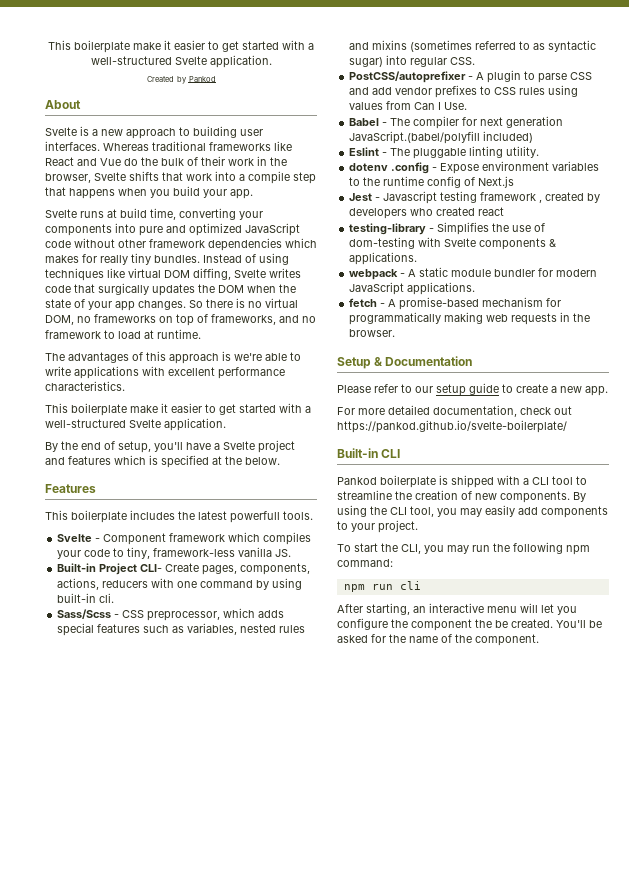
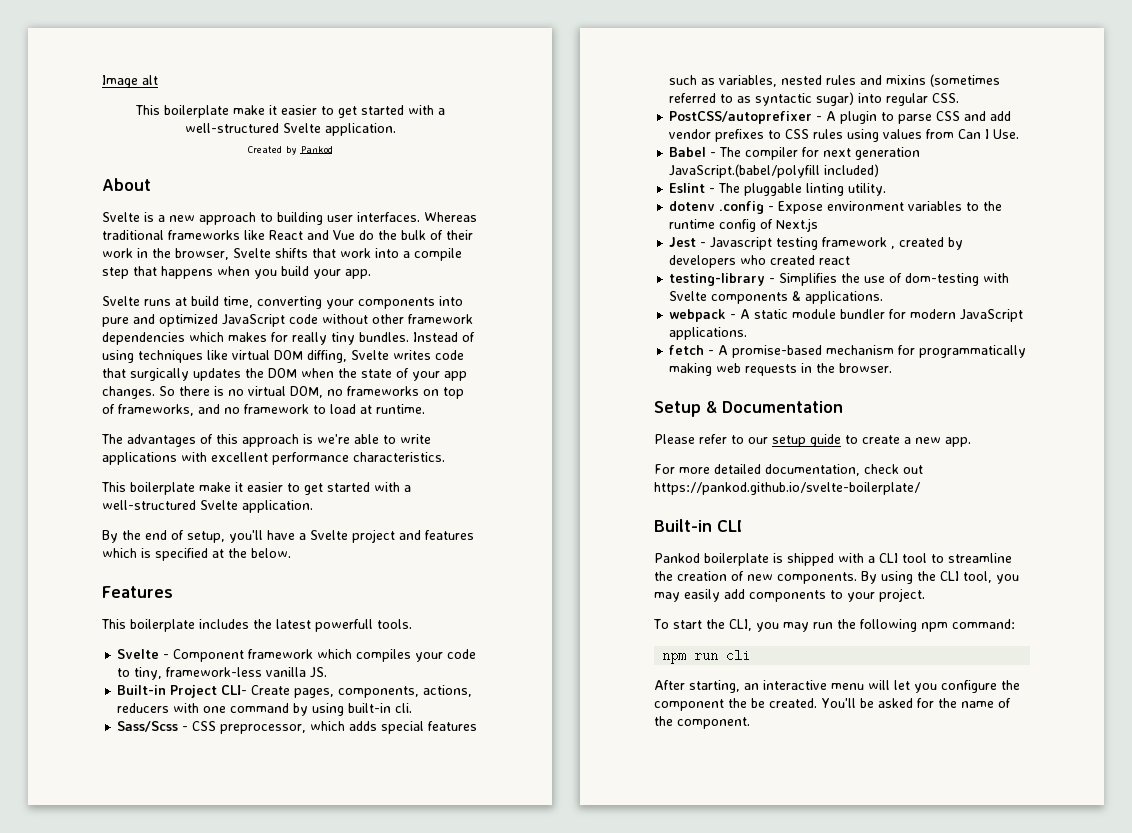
(48, 45) none -> [102,75,158,88] Image alt //

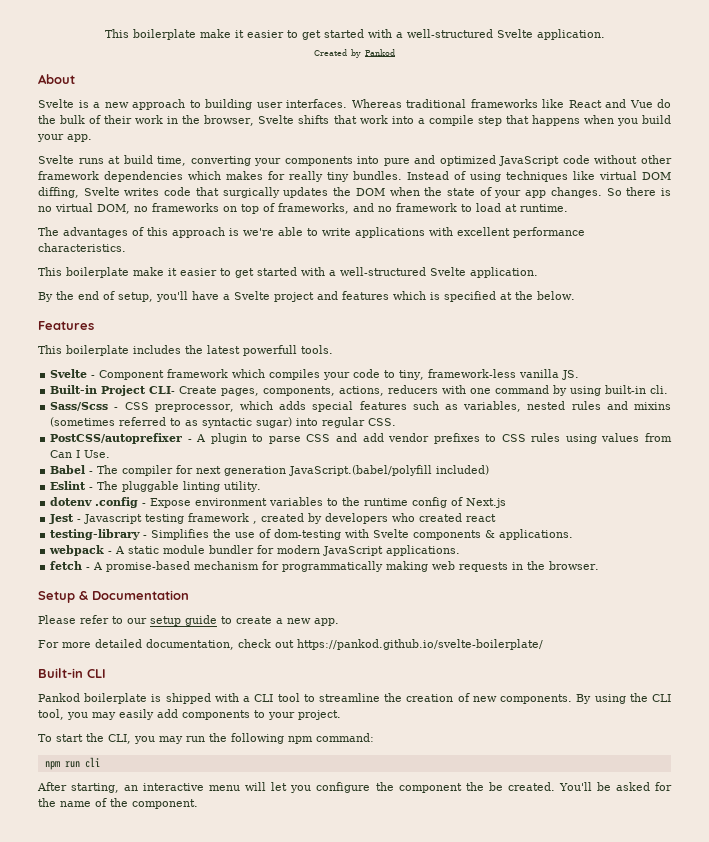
[102,75,158,88] Image alt // -> (104, 33) none

